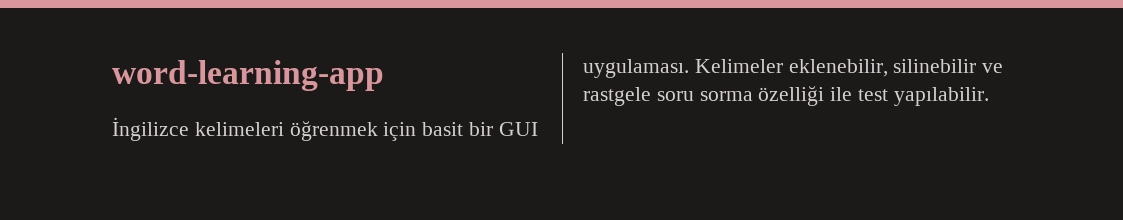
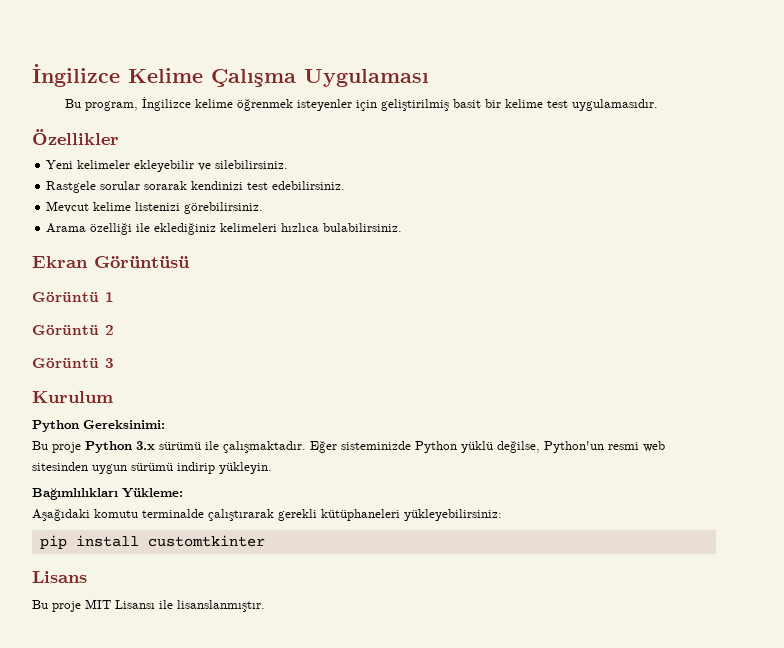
[112,60,384,91] [112,117,538,141] [583,59,1004,78] [583,86,989,106] word-learning-app // İngilizce kelimeleri öğrenmek için basit bir GUI uygulaması. Kelimeler eklenebilir, silinebilir ve rastgele soru sorma özelliği ile test yapılabilir. -> [32,64,429,87] [65,97,659,111] [32,129,119,145] [46,160,289,172] [46,181,346,193] [46,201,264,214] [46,223,403,235] [32,256,190,268] [32,292,114,302] [32,325,114,335] [32,358,114,368] [32,391,113,403] [32,420,165,432] [32,441,665,453] [32,462,272,474] [32,488,183,500] [32,509,502,521] [39,535,265,549] [32,571,87,583] [32,599,265,612] İngilizce Kelime Çalışma Uygulaması // Bu program, İngilizce kelime öğrenmek isteyenler için geliştirilmiş basit bir kelime test uygulamasıdır. // Özellikler // Yeni kelimeler ekleyebilir ve silebilirsiniz. // Rastgele sorular sorarak kendinizi test edebilirsiniz. // Mevcut kelime listenizi görebilirsiniz. // Arama özelliği ile eklediğiniz kelimeleri hızlıca bulabilirsiniz. // Ekran Görüntüsü // Görüntü 1 // Görüntü 2 // Görüntü 3 // Kurulum // Python Gereksinimi: // Bu proje Python 3.x sürümü ile çalışmaktadır. Eğer sisteminizde Python yüklü değilse, Python'un resmi web sitesinden uygun sürümü indirip yükleyin. // Bağımlılıkları Yükleme: // Aşağıdaki komutu terminalde çalıştırarak gerekli kütüphaneleri yükleyebilirsiniz: // pip install customtkinter // Lisans // Bu proje MIT Lisansı ile lisanslanmıştır.

